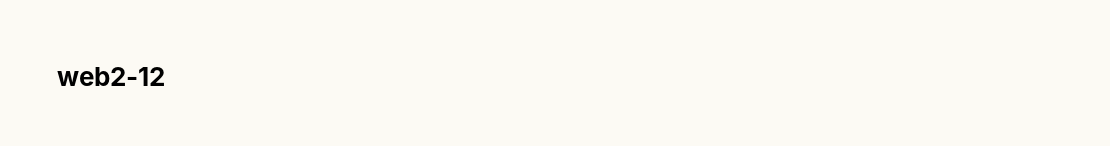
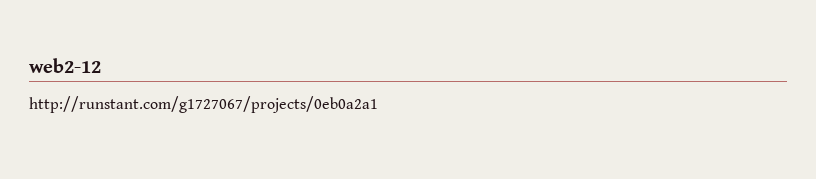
(165, 76) none -> [29,96,378,113] // http://runstant.com/g1727067/projects/0eb0a2a1

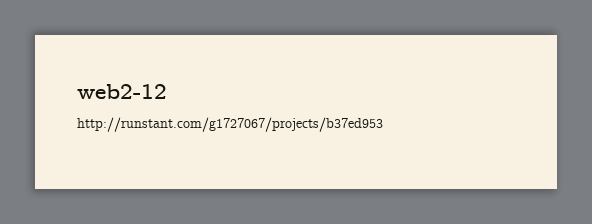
[29,96,378,113] http://runstant.com/g1727067/projects/0eb0a2a1 -> [77,117,383,132] http://runstant.com/g1727067/projects/b37ed953

